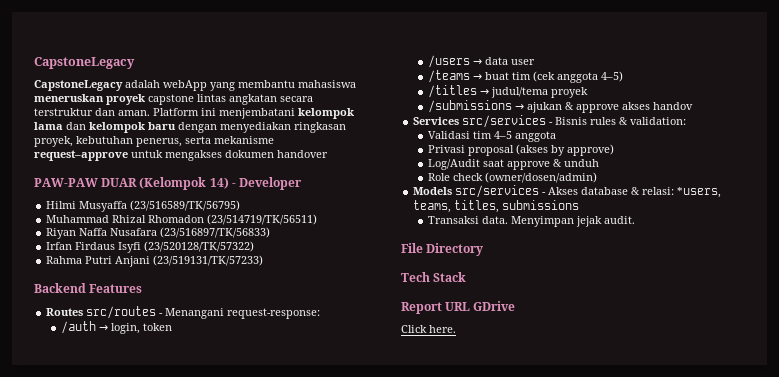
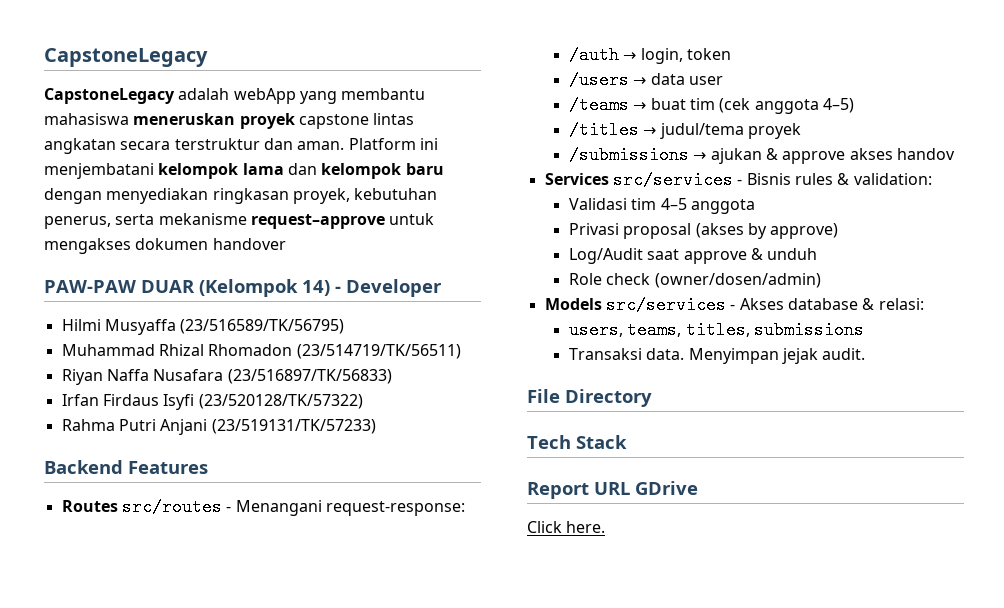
[677,187,722,198] *users, -> [568,321,623,339] // users,

